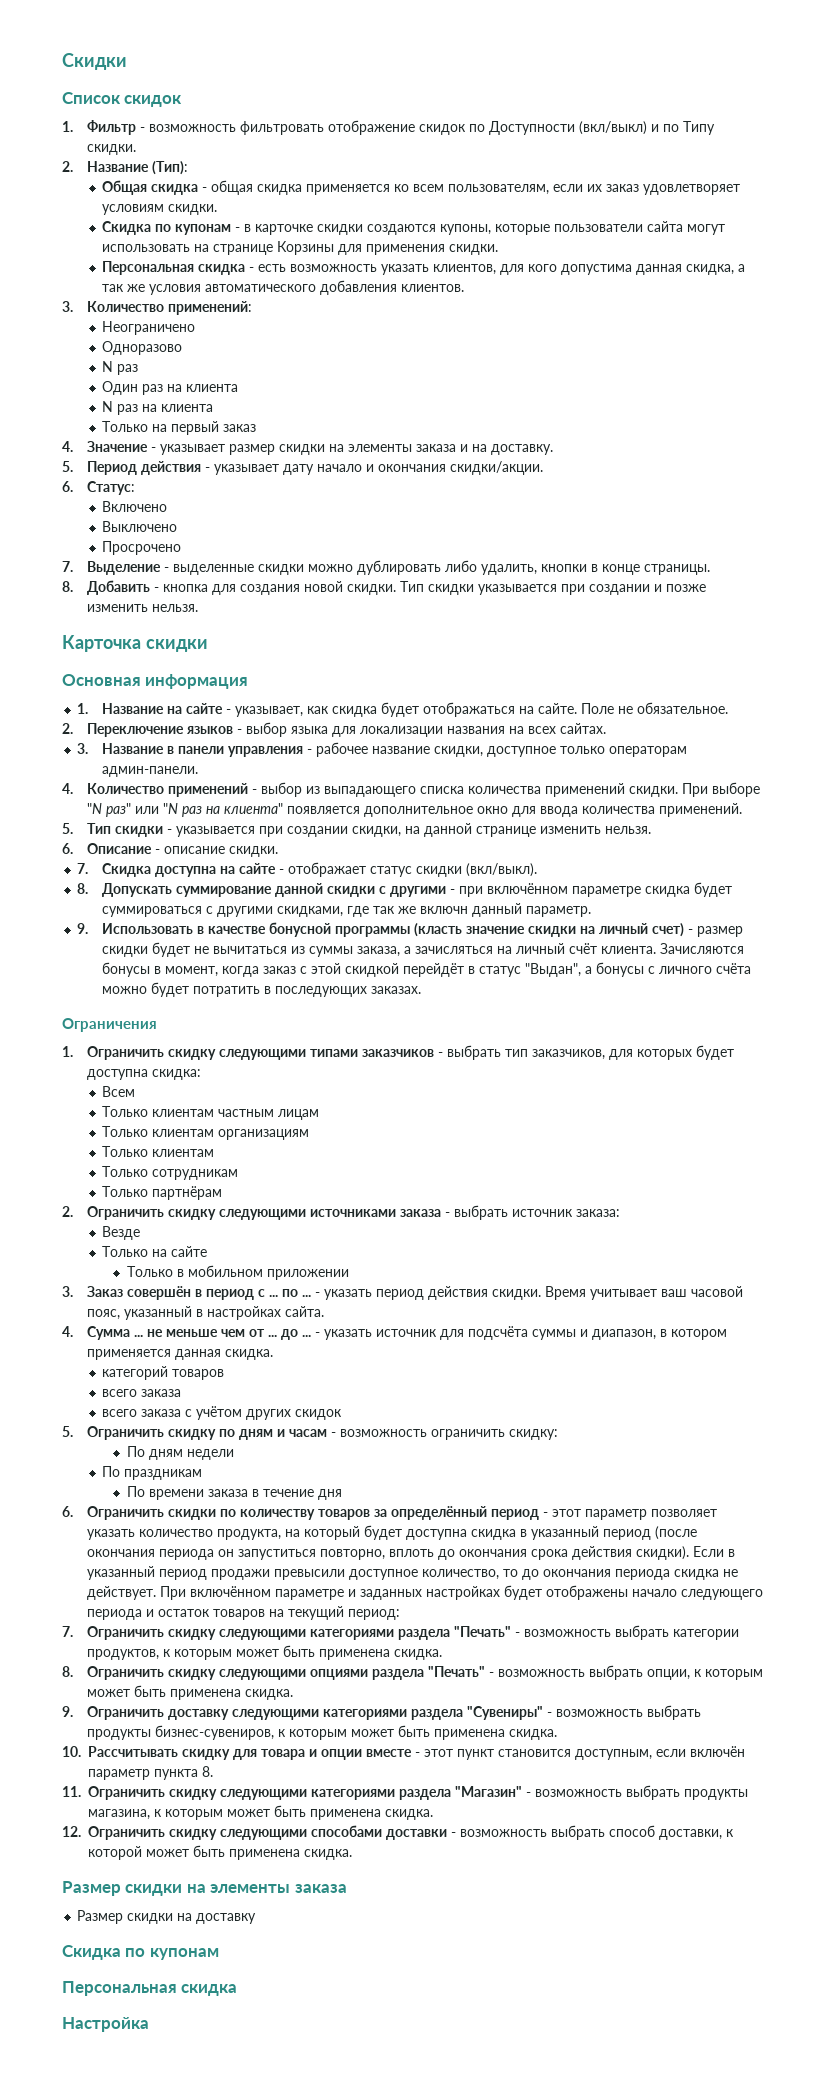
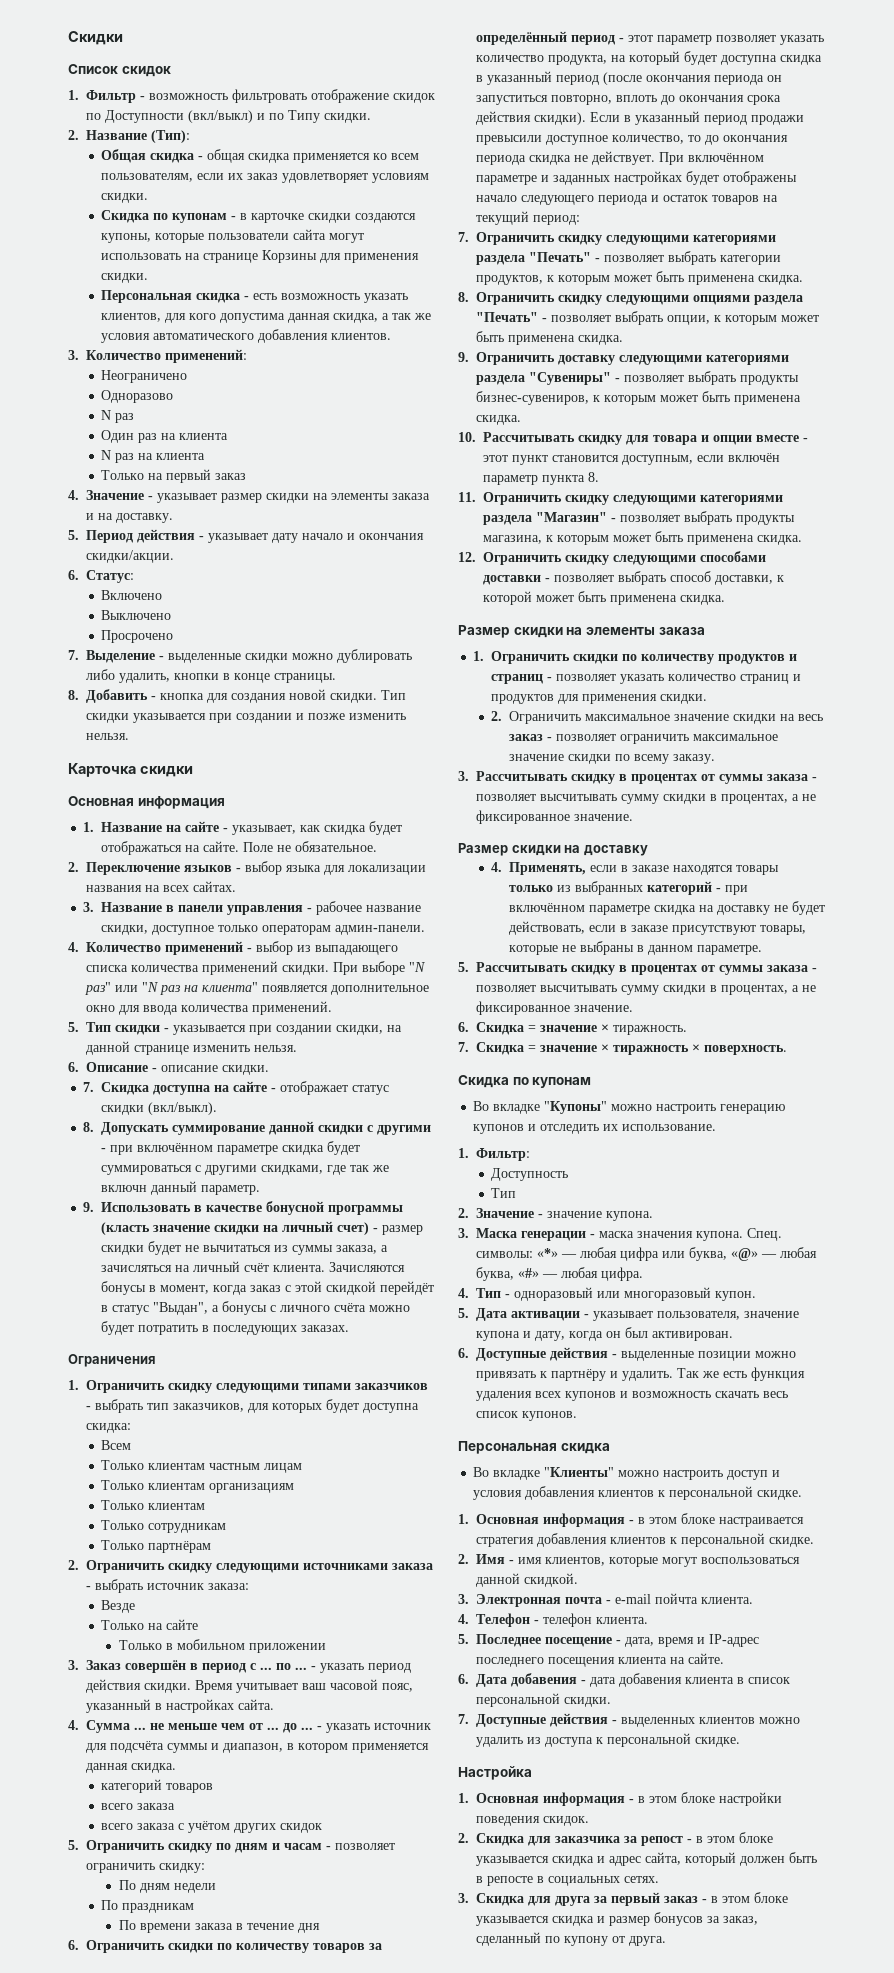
[339,1429,427,1437] возможность -> [335,1843,395,1850] позволяет
[523,1629,611,1637] возможность -> [604,255,664,262] позволяет
[497,1669,585,1677] возможность -> [551,315,611,322] позволяет
[555,1709,643,1717] возможность -> [624,375,684,382] позволяет
[535,1789,622,1797] возможность -> [620,515,680,522] позволяет
[460,1829,547,1837] возможность -> [554,575,614,582] позволяет
[77,1910,257,1924] [62,1945,219,1960] [62,1981,238,1996] [62,2017,149,2032] Размер скидки на доставку // Скидка по купонам // Персональная скидка // Настройка -> [473,651,798,664] [491,674,802,684] [491,694,708,704] [491,711,824,724] [509,734,779,744] [509,754,716,764] [458,771,817,784] [476,794,816,804] [476,810,633,824] [458,843,648,856] [491,862,780,875] [509,881,749,895] [509,901,826,915] [509,921,807,935] [509,941,763,955] [458,962,817,975] [476,985,816,995] [476,1001,633,1015] [458,1022,687,1035] [458,1042,787,1055] [458,1075,592,1088] [473,1101,786,1114] [473,1124,717,1134] [458,1148,530,1161] [491,1168,569,1181] [491,1188,517,1198] [458,1208,653,1221] [458,1228,782,1241] [476,1247,817,1261] [476,1267,643,1281] [458,1287,756,1301] [458,1308,799,1321] [476,1327,733,1341] [458,1347,796,1361] [476,1367,805,1381] [476,1391,788,1401] [476,1411,577,1421] [458,1441,610,1454] [473,1467,781,1480] [473,1486,803,1500] [458,1513,804,1527] [476,1533,814,1547] [458,1554,800,1567] [476,1573,578,1587] [458,1593,753,1607] [458,1613,648,1627] [458,1634,759,1647] [476,1653,724,1667] [458,1673,790,1687] [476,1693,611,1707] [458,1713,800,1727] [476,1733,740,1747] [458,1766,532,1780] [458,1792,782,1806] [476,1816,589,1826] [458,1832,773,1846] [476,1852,817,1866] [476,1876,659,1886] [458,1892,788,1906] [476,1912,758,1926] [476,1932,666,1946] 1. Ограничить скидки по количеству продуктов и страниц - позволяет указать количество страниц и продуктов для применения скидки. // 2. Ограничить максимальное значение скидки на весь заказ - позволяет ограничить максимальное значение скидки по всему заказу. // 3. Рассчитывать скидку в процентах от суммы заказа - позволяет высчитывать сумму скидки в процентах, а не фиксированное значение. // Размер скидки на доставку // 4. Применять, если в заказе находятся товары только из выбранных категорий - при включённом параметре скидка на доставку не будет действовать, если в заказе присутствуют товары, которые не выбраны в данном параметре. // 5. Рассчитывать скидку в процентах от суммы заказа - позволяет высчитывать сумму скидки в процентах, а не фиксированное значение. // 6. Скидка = значение × тиражность. // 7. Скидка = значение × тиражность × поверхность. // Скидка по купонам // Во вкладке "Купоны" можно настроить генерацию купонов и отследить их использование. // 1. Фильтр: // Доступность // Тип // 2. Значение - значение купона. // 3. Маска генерации - маска значения купона. Спец. символы: «*» — любая цифра или буква, «@» — любая буква, «#» — любая цифра. // 4. Тип - одноразовый или многоразовый купон. // 5. Дата активации - указывает пользователя, значение купона и дату, когда он был активирован. // 6. Доступные действия - выделенные позиции можно привязать к партнёру и удалить. Так же есть функция удаления всех купонов и возможность скачать весь список купонов. // Персональная скидка // Во вкладке "Клиенты" можно настроить доступ и условия добавления клиентов к персональной скидке. // 1. Основная информация - в этом блоке настраивается стратегия добавления клиентов к персональной скидке. // 2. Имя - имя клиентов, которые могут воспользоваться данной скидкой. // 3. Электронная почта - e-mail пойчта клиента. // 4. Телефон - телефон клиента. // 5. Последнее посещение - дата, время и IP-адрес последнего посещения клиента на сайте. // 6. Дата добавения - дата добавения клиента в список персональной скидки. // 7. Доступные действия - выделенных клиентов можно удалить из доступа к персональной скидке. // Настройка // 1. Основная информация - в этом блоке настройки поведения скидок. // 2. Скидка для заказчика за репост - в этом блоке указывается скидка и адрес сайта, который должен быть в репосте в социальных сетях. // 3. Скидка для друга за первый заказ - в этом блоке указывается скидка и размер бонусов за заказ, сделанный по купону от друга.

